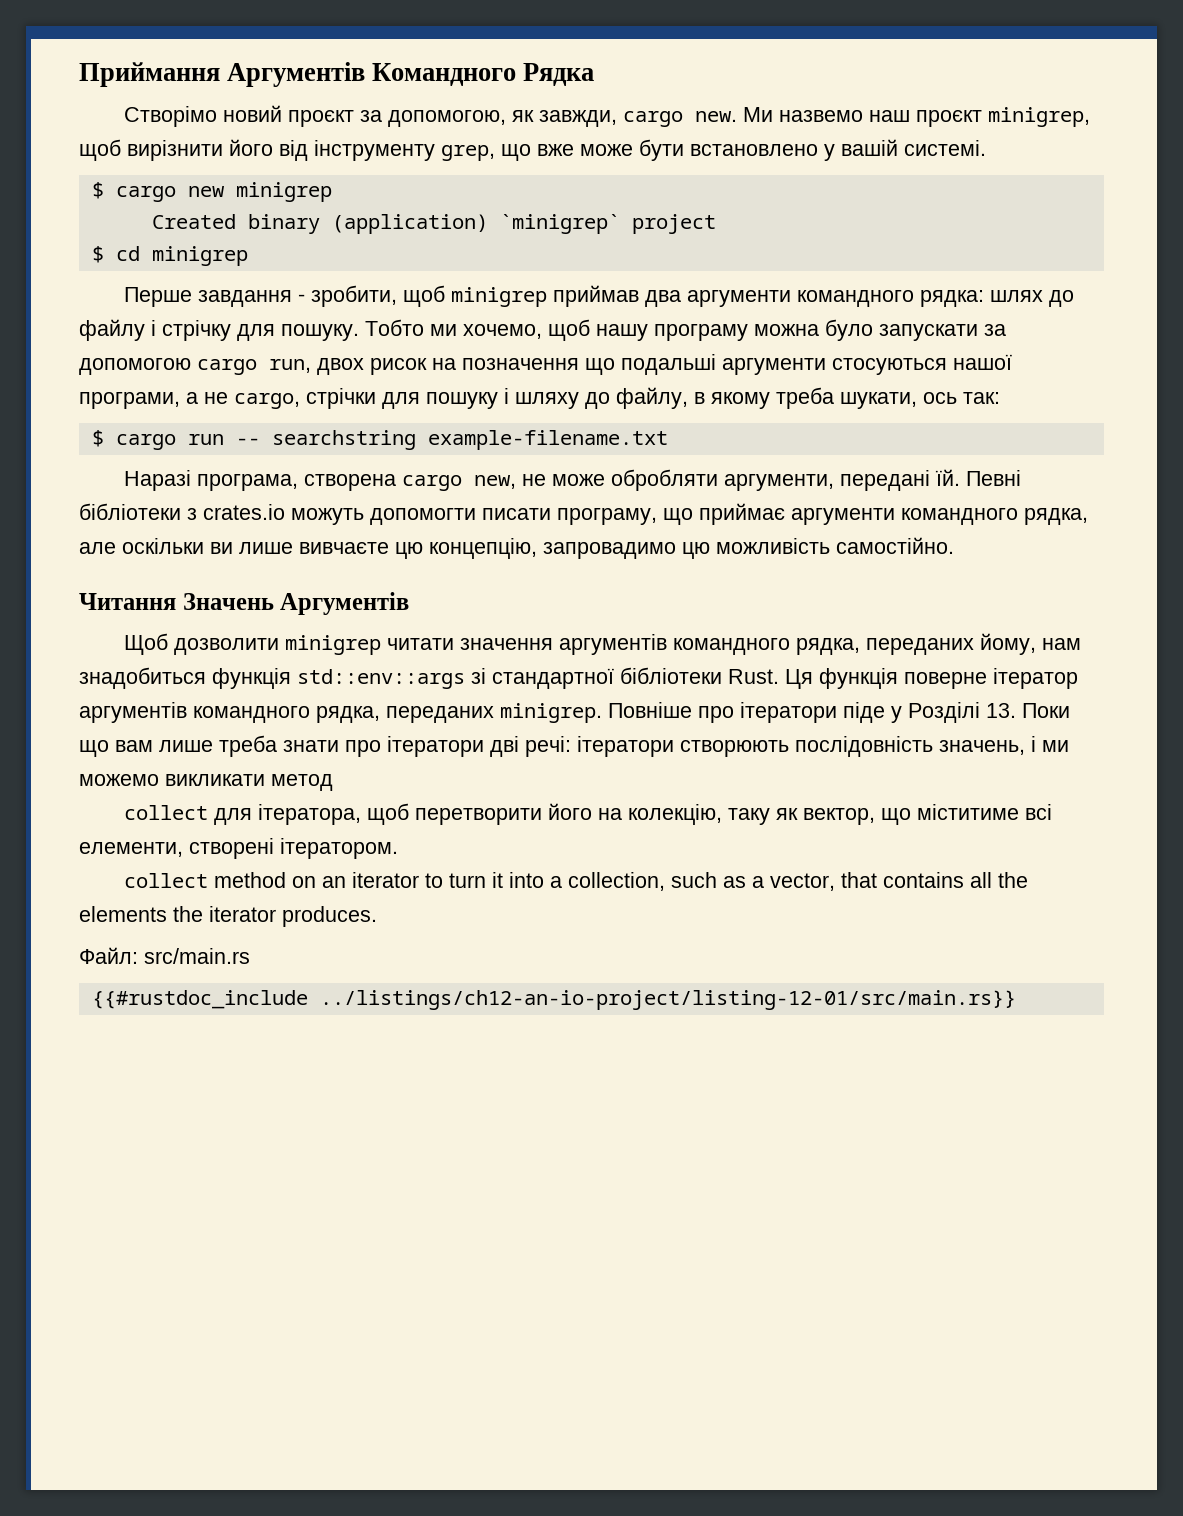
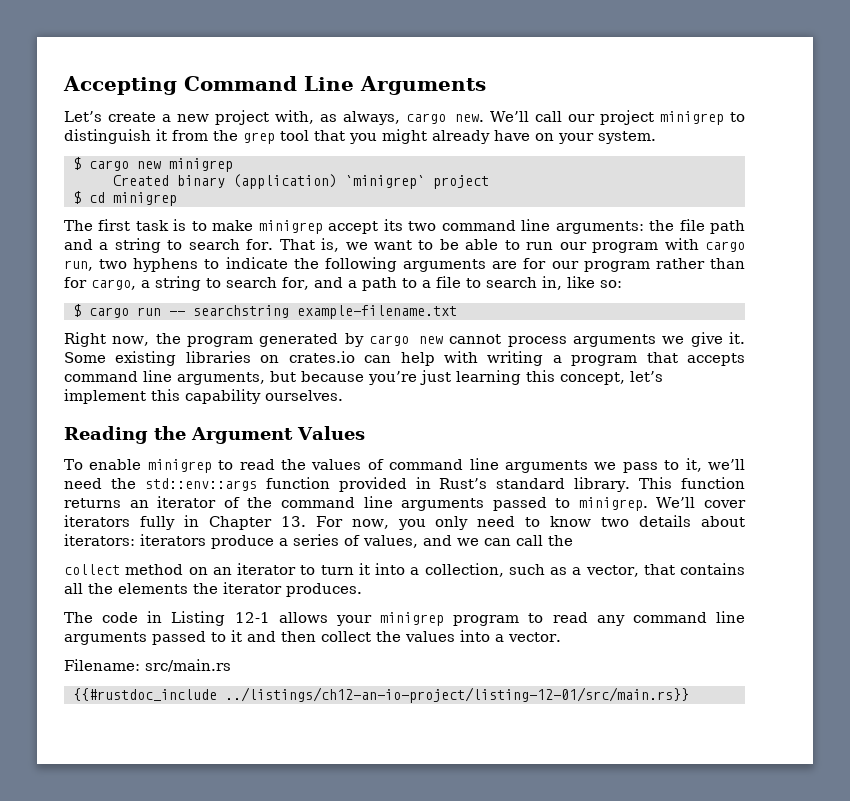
[79,62,595,87] [123,105,1090,127] [79,139,986,161] Приймання Аргументів Командного Рядка // Створімо новий проєкт за допомогою, як завжди, cargo new. Ми назвемо наш проєкт minigrep, щоб вирізнити його від інструменту grep, що вже може бути встановлено у вашій системі. -> [63,76,486,95] [64,110,745,125] [64,129,656,144] Accepting Command Line Arguments // Let’s create a new project with, as always, cargo new. We’ll call our project minigrep to distinguish it from the grep tool that you might already have on your system.
[123,285,1074,307] [79,319,1006,341] [79,354,1012,375] [79,387,1000,409] Перше завдання - зробити, щоб minigrep приймав два аргументи командного рядка: шлях до файлу і стрічку для пошуку. Тобто ми хочемо, щоб нашу програму можна було запускати за допомогою cargo run, двох рисок на позначення що подальші аргументи стосуються нашої програми, а не cargo, стрічки для пошуку і шляху до файлу, в якому треба шукати, ось так: -> [64,219,745,234] [64,238,745,253] [64,257,745,272] [64,276,622,291] The first task is to make minigrep accept its two command line arguments: the file path and a string to search for. That is, we want to be able to run our program with cargo run, two hyphens to indicate the following arguments are for our program rather than for cargo, a string to search for, and a path to a file to search in, like so:
[123,469,1021,491] [79,503,1088,525] [79,537,954,559] [79,592,410,615] [123,633,1081,655] [79,667,1078,689] [79,702,1070,723] [79,735,1069,757] [79,774,333,791] [123,803,1052,825] [79,838,398,859] Наразі програма, створена cargo new, не може обробляти аргументи, передані їй. Певні бібліотеки з crates.io можуть допомогти писати програму, що приймає аргументи командного рядка, але оскільки ви лише вивчаєте цю концепцію, запровадимо цю можливість самостійно. // Читання Значень Аргументів // Щоб дозволити minigrep читати значення аргументів командного рядка, переданих йому, нам знадобиться функція std::env::args зі стандартної бібліотеки Rust. Ця функція поверне ітератор аргументів командного рядка, переданих minigrep. Повніше про ітератори піде у Розділі 13. Поки що вам лише треба знати про ітератори дві речі: ітератори створюють послідовність значень, і ми можемо викликати метод // collect для ітератора, щоб перетворити його на колекцію, таку як вектор, що міститиме всі елементи, створені ітератором. -> [64,332,746,347] [64,351,745,366] [64,370,663,385] [64,389,343,404] [64,426,365,444] [64,458,745,473] [64,477,745,492] [64,496,746,511] [64,515,745,530] [64,534,573,549] Right now, the program generated by cargo new cannot process arguments we give it. Some existing libraries on crates.io can help with writing a program that accepts command line arguments, but because you’re just learning this concept, let’s implement this capability ourselves. // Reading the Argument Values // To enable minigrep to read the values of command line arguments we pass to it, we’ll need the std::env::args function provided in Rust’s standard library. This function returns an iterator of the command line arguments passed to minigrep. We’ll cover iterators fully in Chapter 13. For now, you only need to know two details about iterators: iterators produce a series of values, and we can call the
[79,947,138,964] Файл: -> [64,611,745,626] [64,630,561,645] [64,659,140,671] The code in Listing 12-1 allows your minigrep program to read any command line arguments passed to it and then collect the values into a vector. // Filename:

